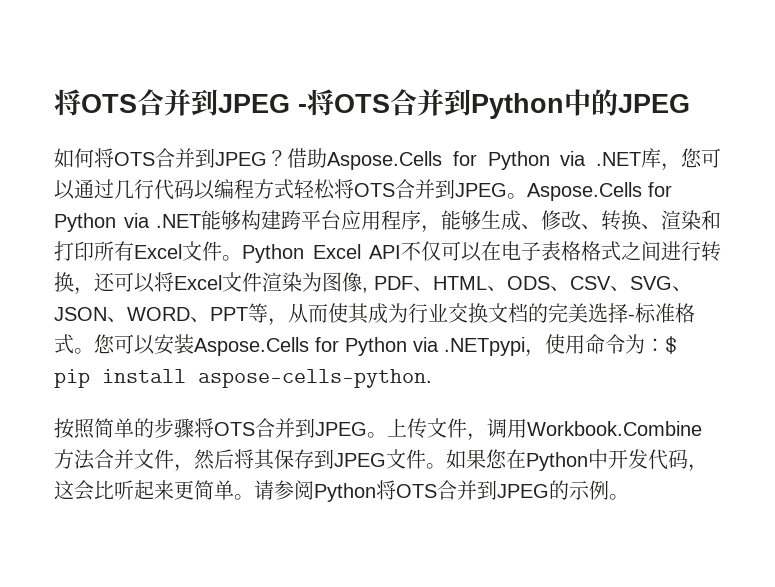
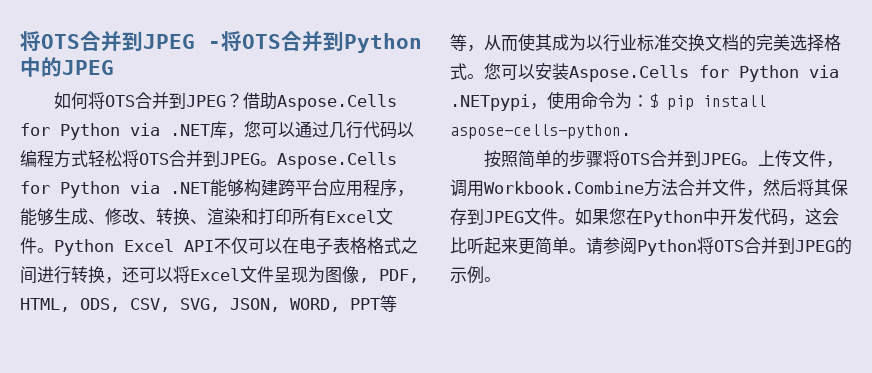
[262,272,302,292] 渲染 -> [274,267,308,283] 呈现
[374,276,692,291] [54,307,248,322] PDF、HTML、ODS、CSV、SVG、JSON、WORD、PPT -> [379,269,419,283] [20,295,397,312] PDF, HTML, ODS, CSV, SVG, JSON, WORD, PPT等
[408,303,448,323] 行业 -> [586,34,671,52] 以行业标准
[628,303,675,323] -标准 -> (824, 43) none

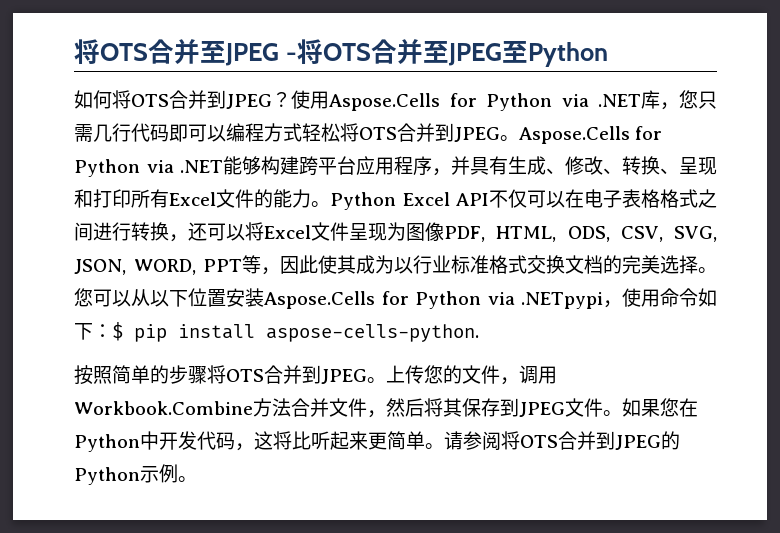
[20,31,143,52] 将OTS合并到 -> [74,39,226,64] 将OTS合并至
[323,31,422,53] [20,57,114,77] 到Python中的JPEG -> [422,41,608,67] 至JPEG至Python
[243,92,278,110] 借助 -> [291,90,329,109] 使用
[261,121,329,138] 可以通过 -> [698,91,717,109] [74,124,93,142] 只需
(397, 130) none -> [169,124,207,142] 即可
[20,208,54,226] 能够 -> [451,156,508,175] 并具有
[207,208,241,225] 渲染 -> [679,157,717,175] 呈现
(37, 245) none -> [254,189,311,208] 的能力
[359,278,369,283] , -> (444, 231) none
[450,34,518,52] 等，从而 -> [261,255,318,275] ，因此
(671, 42) none -> [489,255,527,274] 格式
[824,34,841,51] [450,63,467,80] 格式 -> (698, 264) none
(535, 71) none -> [131,288,226,307] 从以下位置
[615,92,632,109] 为 -> [698,288,717,307] [74,323,93,340] 如下
(793, 158) none -> [424,365,462,384] 您的
[822,208,839,225] 会 -> [273,431,292,450] 将
[637,239,697,256] Python -> (501, 440) none
(852, 246) none -> [74,467,140,485] Python

